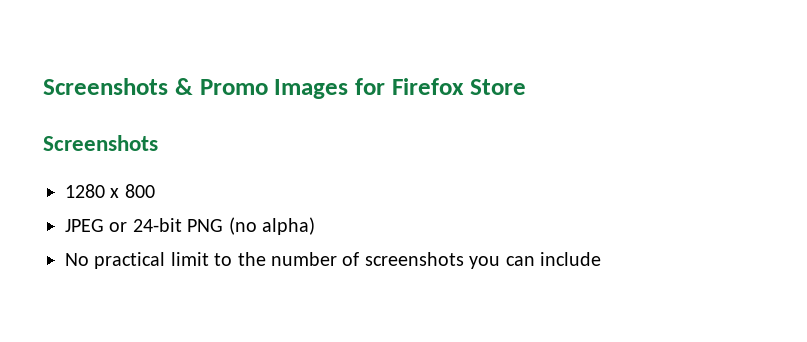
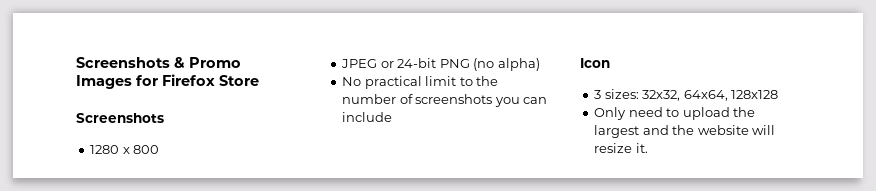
(601, 259) none -> [580,58,610,68] [594,89,779,101] [594,107,756,120] [594,125,776,138] [594,143,648,153] // Icon // 3 sizes: 32x32, 64x64, 128x128 // Only need to upload the largest and the website will resize it.

